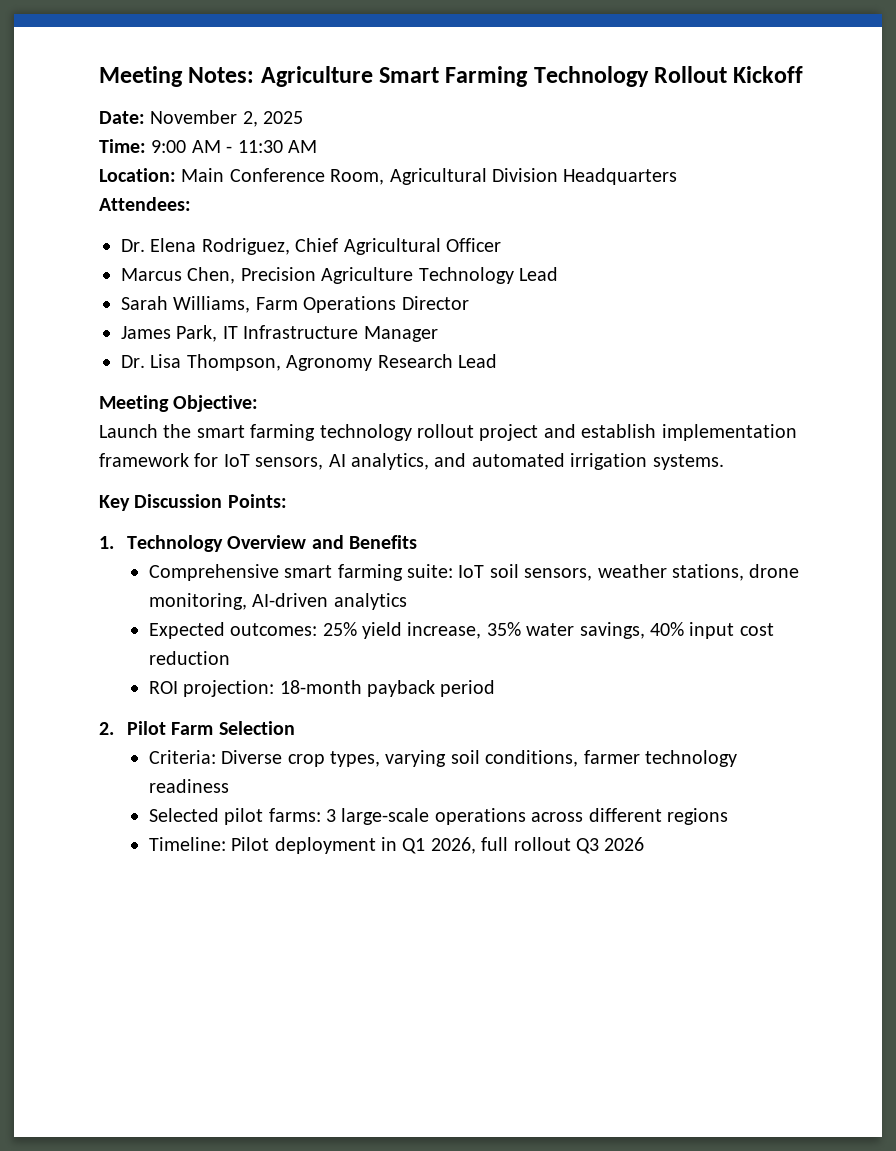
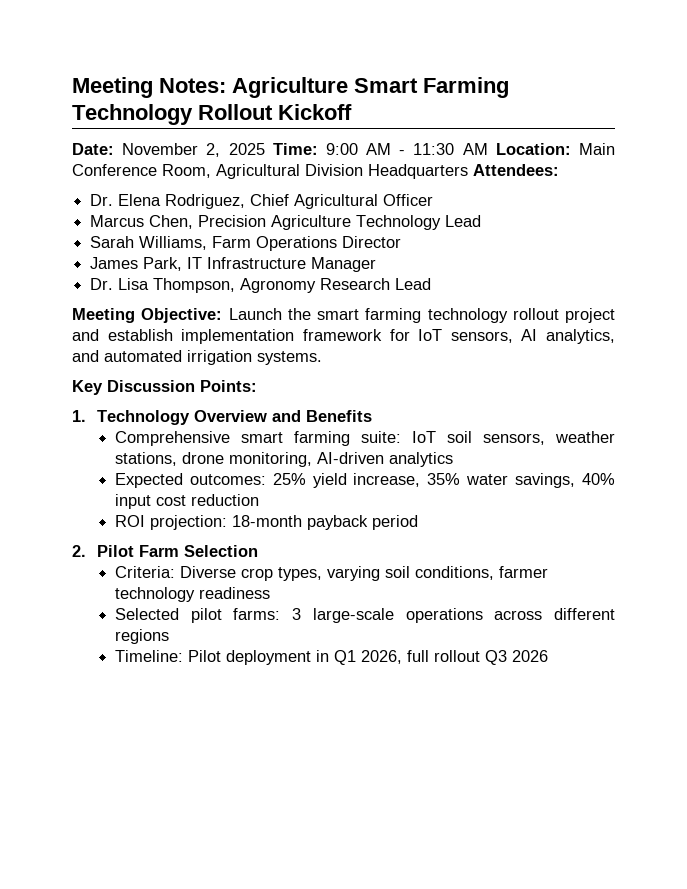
(304, 117) // -> (265, 149) none
(317, 146) // -> (488, 149) none
(678, 176) // -> (468, 171) none
(259, 403) // -> (223, 315) none

